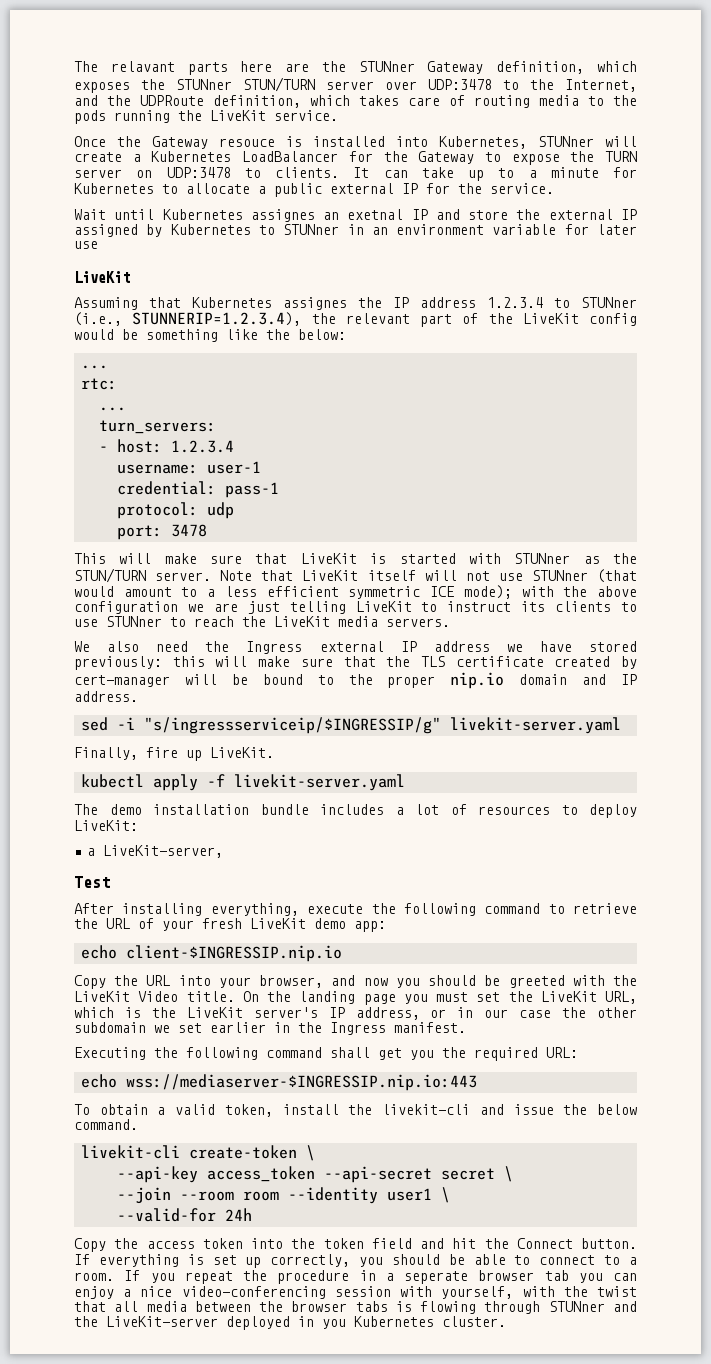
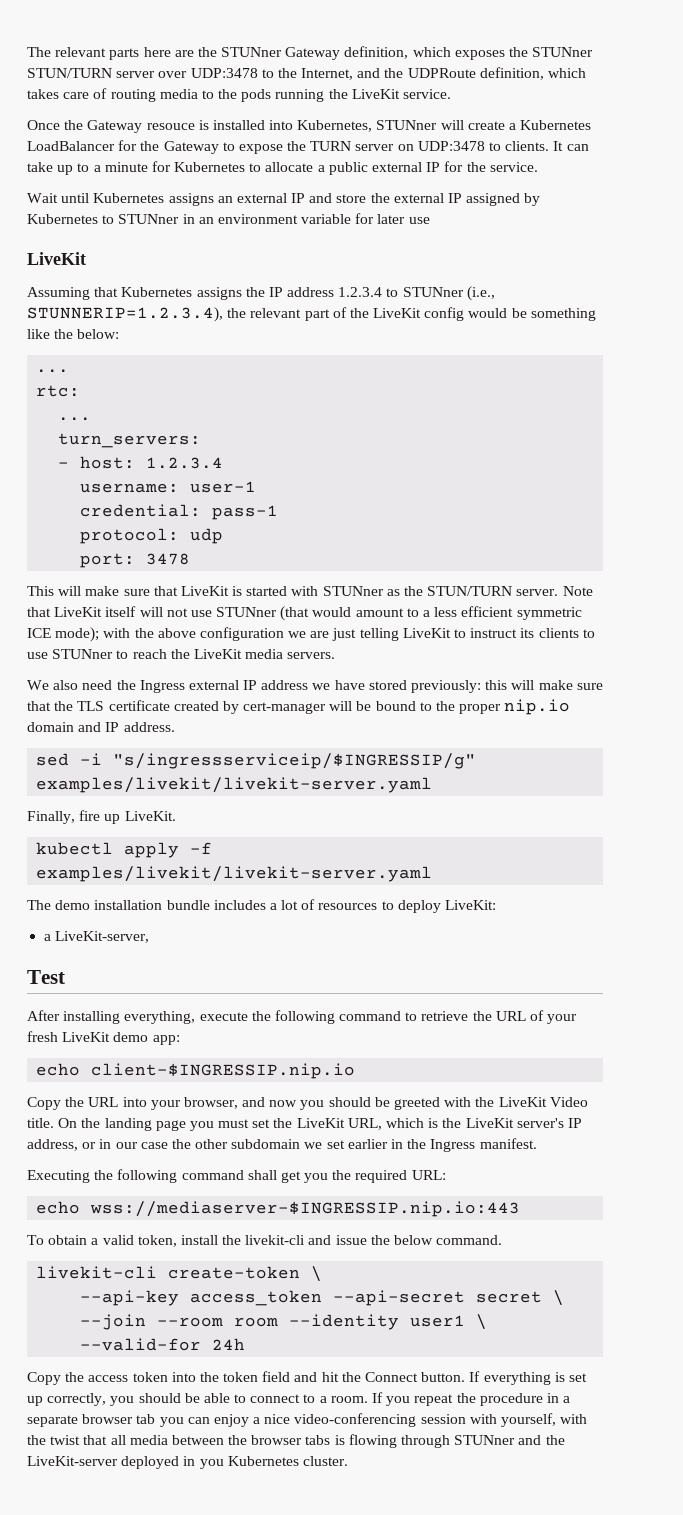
[74,61,175,72] The relavant -> [27,47,107,57] The relevant
[250,209,404,222] assignes an exetnal -> [168,193,287,206] assigns an external
[283,297,347,310] assignes -> [196,287,242,300] assigns
[450,717,622,734] livekit-server.yaml -> [36,777,433,793] examples/livekit/livekit-server.yaml
[234,774,406,791] livekit-server.yaml -> [36,866,433,882] examples/livekit/livekit-server.yaml
[404,1271,468,1284] seperate -> [27,1415,78,1427] separate

